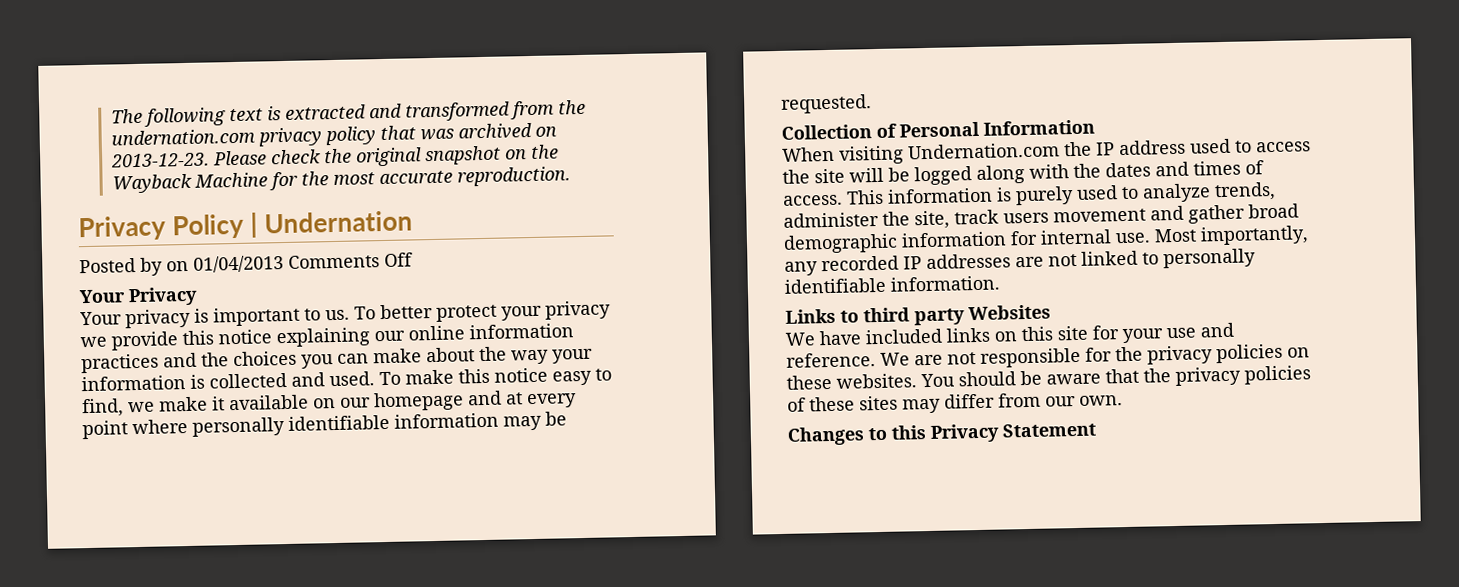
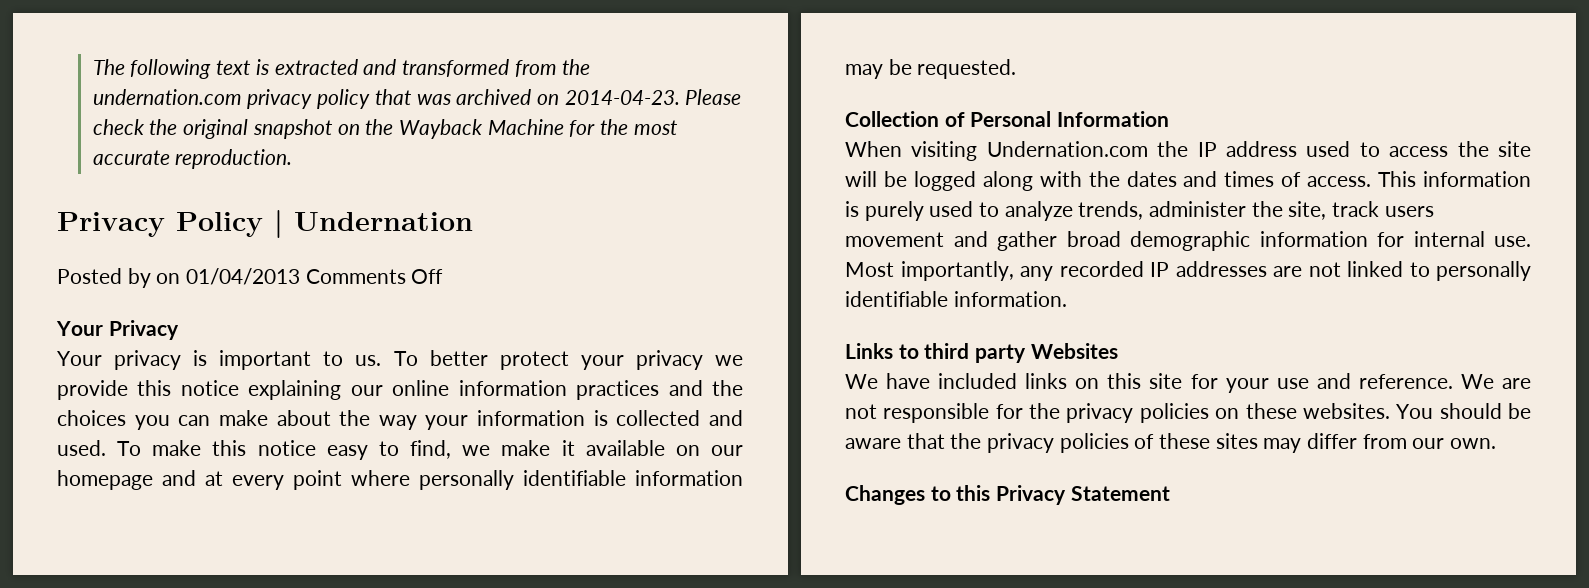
[110,152,210,168] 2013-12-23. -> [564,90,680,105] 2014-04-23.

